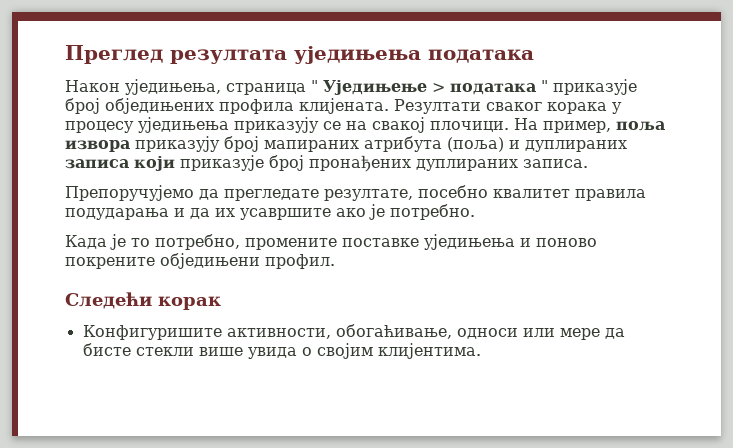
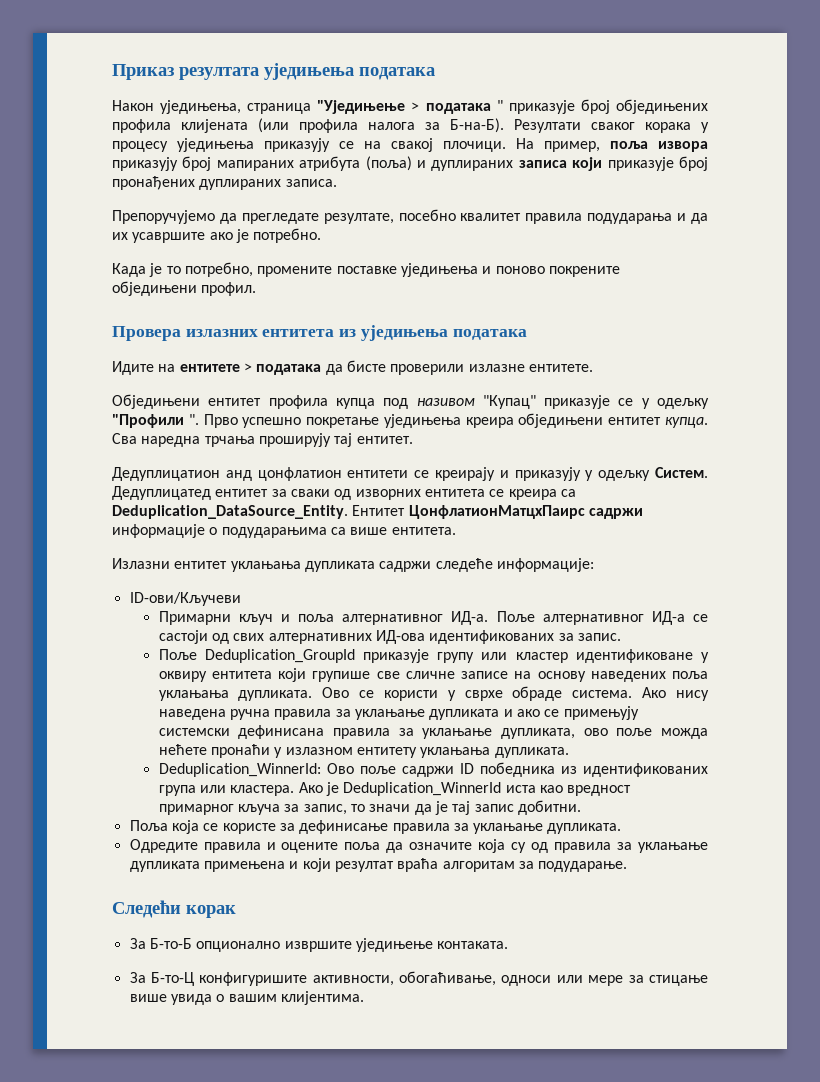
[65,45,163,64] Преглед -> [112,64,174,80] Приказ
[311,80,427,95] " Уједињење -> [317,100,406,114] "Уједињење
[299,98,389,114] клијената. -> [181,118,504,133] клијената (или профила налога за Б-на-Б).
[65,292,221,310] [82,325,222,340] Следећи корак // Конфигуришите -> [112,325,527,341] [112,360,593,375] [112,394,709,409] [112,413,708,428] [112,433,413,447] [112,467,708,481] [112,486,576,500] [112,505,643,519] [112,524,456,538] [112,558,594,572] [129,592,241,606] [158,611,709,625] [158,630,621,644] [158,649,709,663] [158,668,709,682] [158,686,710,701] [158,706,639,720] [158,725,709,739] [158,744,569,758] [158,762,709,777] [158,782,632,796] [158,800,581,815] [129,820,622,834] [129,839,708,853] [129,858,628,872] [112,900,236,918] [129,938,509,952] [129,972,308,986] Провера излазних ентитета из уједињења података // Идите на ентитете > података да бисте проверили излазне ентитете. // Обједињени ентитет профила купца под називом "Купац" приказује се у одељку "Профили ". Прво успешно покретање уједињења креира обједињени ентитет купца. Сва наредна трчања проширују тај ентитет. // Дедуплицатион анд цонфлатион ентитети се креирају и приказују у одељку Систем. Дедуплицатед ентитет за сваки од изворних ентитета се креира са Deduplication_DataSource_Entity. Ентитет ЦонфлатионМатцхПаирс садржи информације о подударањима са више ентитета. // Излазни ентитет уклањања дупликата садржи следеће информације: // ID-ови/Кључеви // Примарни кључ и поља алтернативног ИД-а. Поље алтернативног ИД-а се састоји од свих алтернативних ИД-ова идентификованих за запис. // Поље Deduplication_GroupId приказује групу или кластер идентификоване у оквиру ентитета који групише све сличне записе на основу наведених поља уклањања дупликата. Ово се користи у сврхе обраде система. Ако нису наведена ручна правила за уклањање дупликата и ако се примењују системски дефинисана правила за уклањање дупликата, ово поље можда нећете пронаћи у излазном ентитету уклањања дупликата. // Deduplication_WinnerId: Ово поље садржи ID победника из идентификованих група или кластера. Ако је Deduplication_WinnerId иста као вредност примарног кључа за запис, то значи да је тај запис добитни. // Поља која се користе за дефинисање правила за уклањање дупликата. // Одредите правила и оцените поља да означите која су од правила за уклањање дупликата примењена и који резултат враћа алгоритам за подударање. // Следећи корак // За Б-то-Б опционално извршите уједињење контаката. // За Б-то-Ц конфигуришите
[604,328,625,339] [82,343,194,356] да бисте стекли -> [628,975,708,986] за стицање
[316,343,373,359] својим -> [228,994,277,1002] вашим

